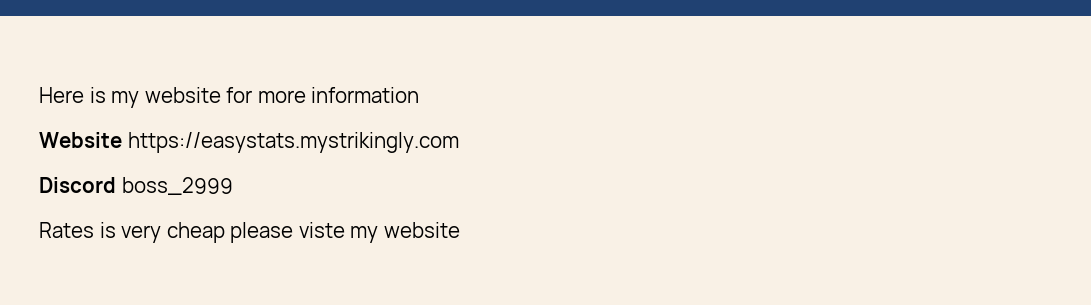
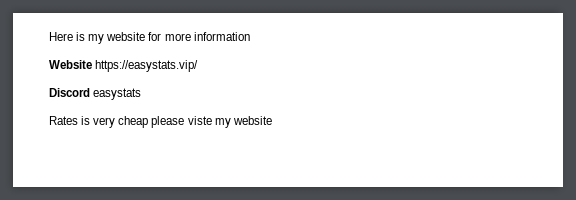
[127,132,459,153] https://easystats.mystrikingly.com -> [95,60,199,72] https://easystats.vip/
[121,177,233,195] boss_2999 -> [93,88,142,100] easystats

